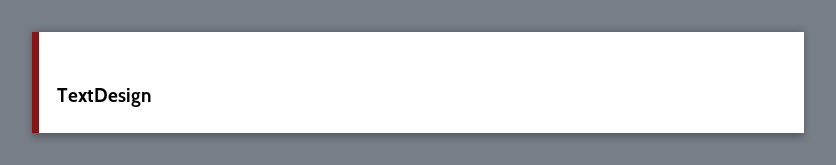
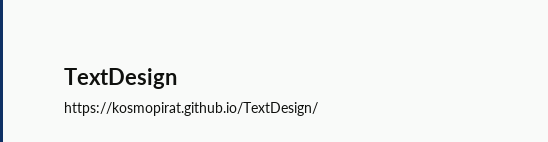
(151, 97) none -> [64,102,318,116] // https://kosmopirat.github.io/TextDesign/

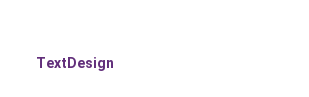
[64,102,318,116] // https://kosmopirat.github.io/TextDesign/ -> (114, 64) none

